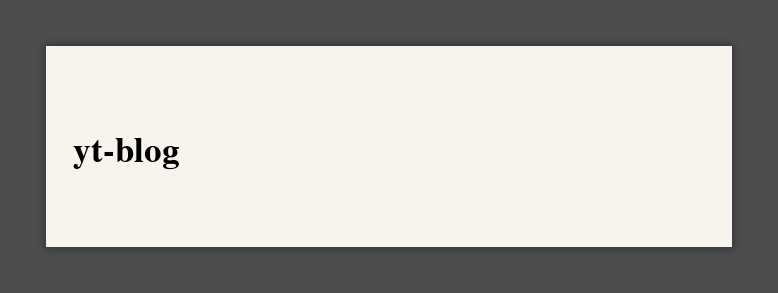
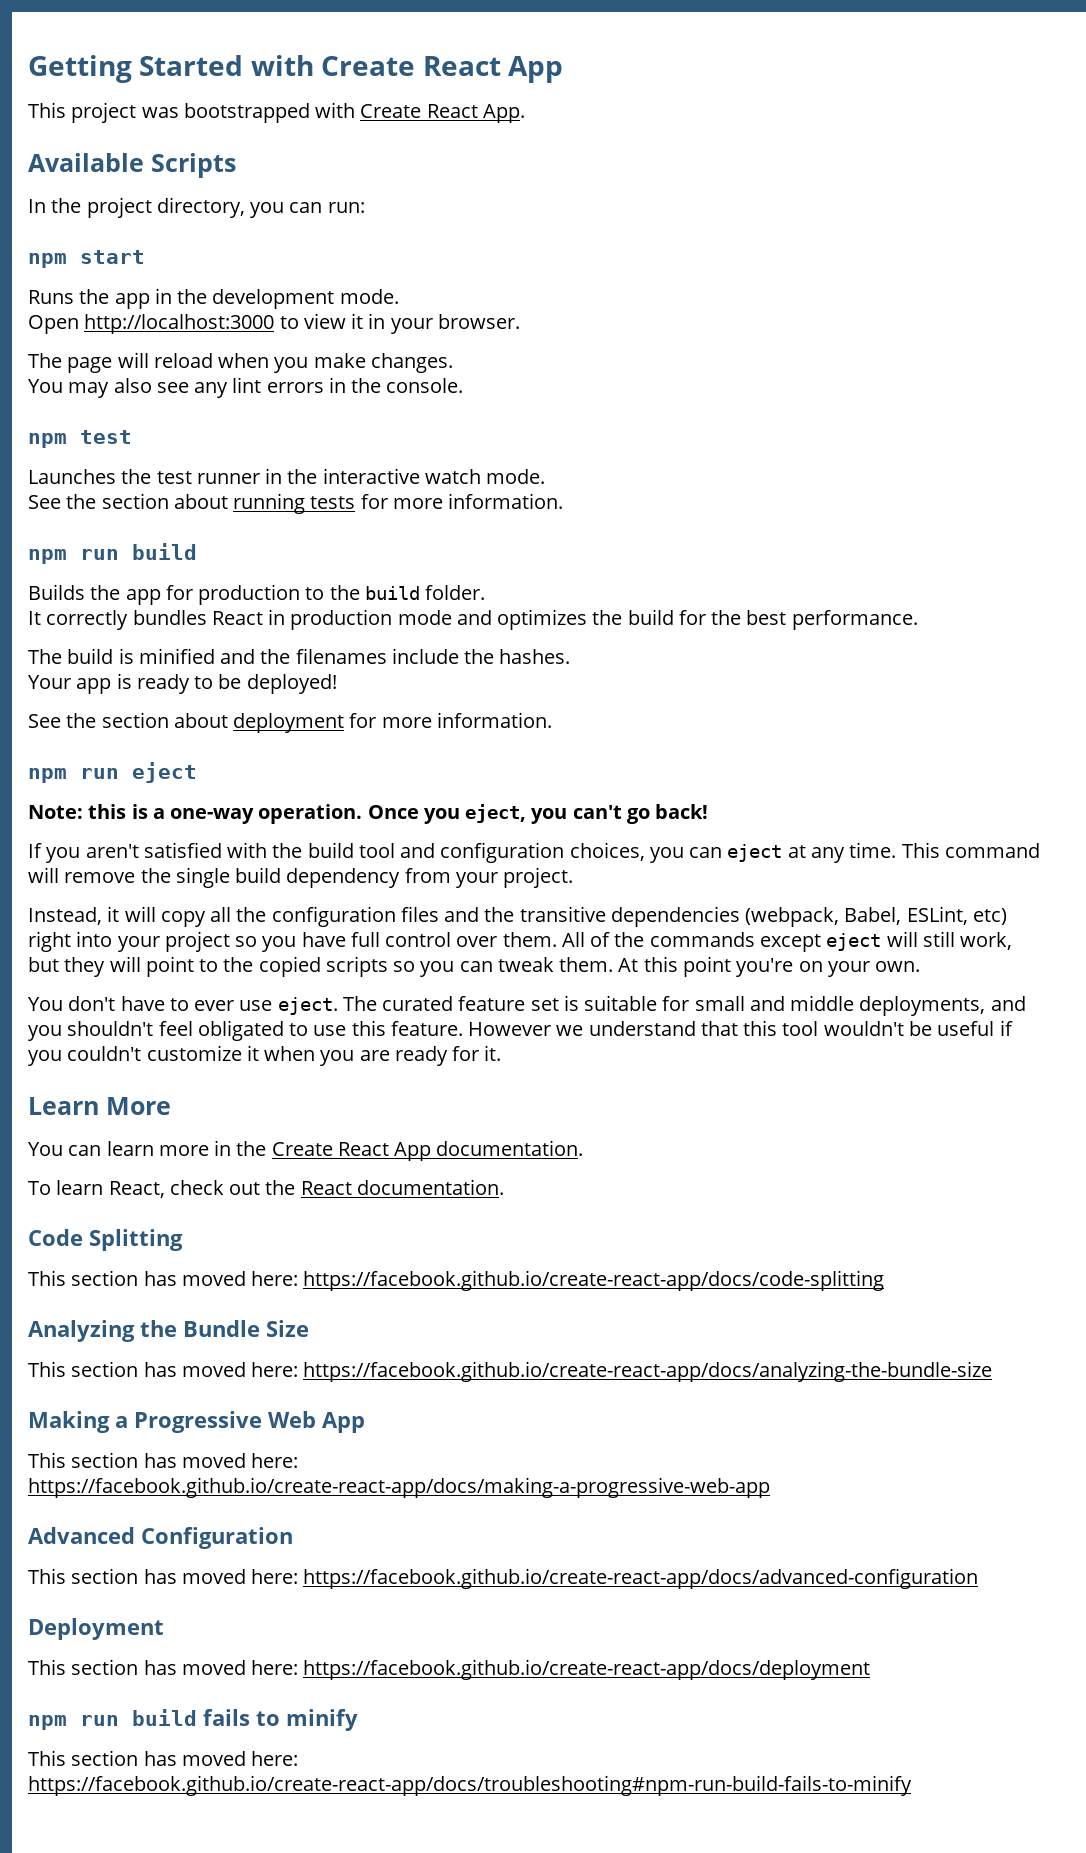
[73,138,180,170] yt-blog -> [28,55,564,83] [28,102,525,123] [28,153,236,178] [28,197,365,218] [28,250,145,268] [28,288,399,309] [28,313,520,334] [28,352,453,373] [28,377,464,398] [28,430,132,448] [28,468,546,484] [28,493,564,514] [28,543,197,564] [28,584,486,605] [28,609,918,630] [28,648,571,664] [28,673,337,694] [28,712,552,733] [28,762,197,783] [28,804,709,824] [28,842,1040,863] [28,867,574,888] [28,906,1007,927] [28,931,1013,952] [28,956,921,977] [28,995,1026,1016] [28,1020,1013,1041] [28,1045,502,1066] [28,1097,171,1115] [28,1140,584,1161] [28,1179,504,1198] [28,1229,183,1251] [28,1270,885,1291] [28,1320,309,1342] [28,1361,993,1382] [28,1411,365,1433] [28,1452,299,1468] [28,1477,770,1498] [28,1527,293,1549] [28,1568,979,1589] [28,1618,164,1640] [28,1659,871,1680] [28,1709,358,1731] [28,1750,299,1766] [28,1775,912,1796] Getting Started with Create React App // This project was bootstrapped with Create React App. // Available Scripts // In the project directory, you can run: // npm start // Runs the app in the development mode. // Open http://localhost:3000 to view it in your browser. // The page will reload when you make changes. // You may also see any lint errors in the console. // npm test // Launches the test runner in the interactive watch mode. // See the section about running tests for more information. // npm run build // Builds the app for production to the build folder. // It correctly bundles React in production mode and optimizes the build for the best performance. // The build is minified and the filenames include the hashes. // Your app is ready to be deployed! // See the section about deployment for more information. // npm run eject // Note: this is a one-way operation. Once you eject, you can't go back! // If you aren't satisfied with the build tool and configuration choices, you can eject at any time. This command will remove the single build dependency from your project. // Instead, it will copy all the configuration files and the transitive dependencies (webpack, Babel, ESLint, etc) right into your project so you have full control over them. All of the commands except eject will still work, but they will point to the copied scripts so you can tweak them. At this point you're on your own. // You don't have to ever use eject. The curated feature set is suitable for small and middle deployments, and you shouldn't feel obligated to use this feature. However we understand that this tool wouldn't be useful if you couldn't customize it when you are ready for it. // Learn More // You can learn more in the Create React App documentation. // To learn React, check out the React documentation. // Code Splitting // This section has moved here: https://facebook.github.io/create-react-app/docs/code-splitting // Analyzing the Bundle Size // This section has moved here: https://facebook.github.io/create-react-app/docs/analyzing-the-bundle-size // Making a Progressive Web App // This section has moved here: https://facebook.github.io/create-react-app/docs/making-a-progressive-web-app // Advanced Configuration // This section has moved here: https://facebook.github.io/create-react-app/docs/advanced-configuration // Deployment // This section has moved here: https://facebook.github.io/create-react-app/docs/deployment // npm run build fails to minify // This section has moved here: https://facebook.github.io/create-react-app/docs/troubleshooting#npm-run-build-fails-to-minify

